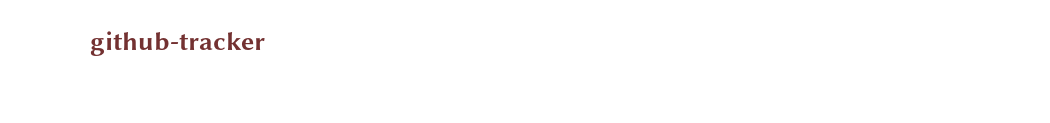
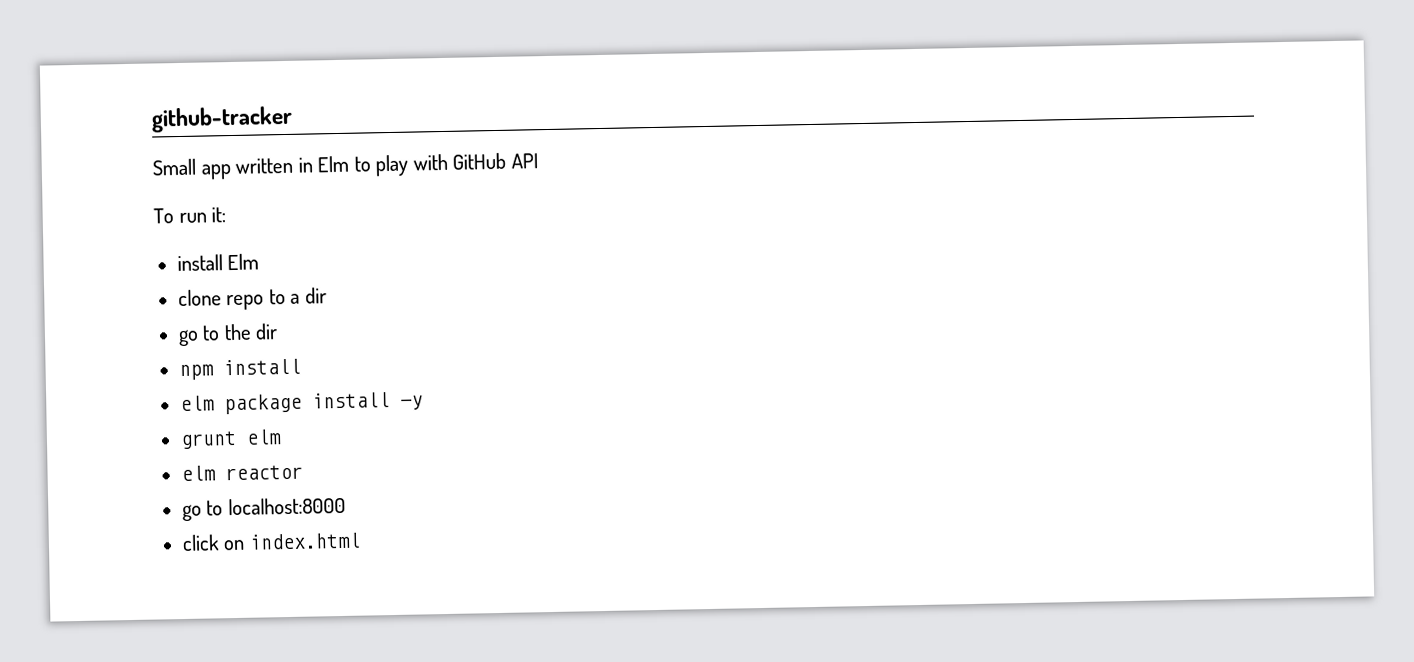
(265, 43) none -> [152,152,539,180] [153,207,227,224] [176,253,260,272] [177,287,327,311] [177,323,279,347] [178,358,301,381] [179,392,423,415] [179,429,282,450] [180,464,303,482] [181,496,346,522] [181,532,361,552] // Small app written in Elm to play with GitHub API // To run it: // install Elm // clone repo to a dir // go to the dir // npm install // elm package install -y // grunt elm // elm reactor // go to localhost:8000 // click on index.html

